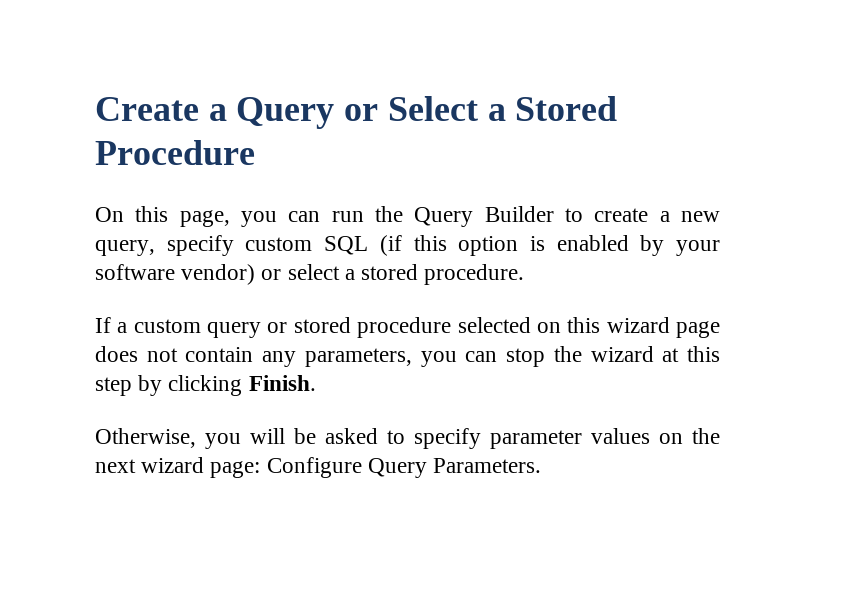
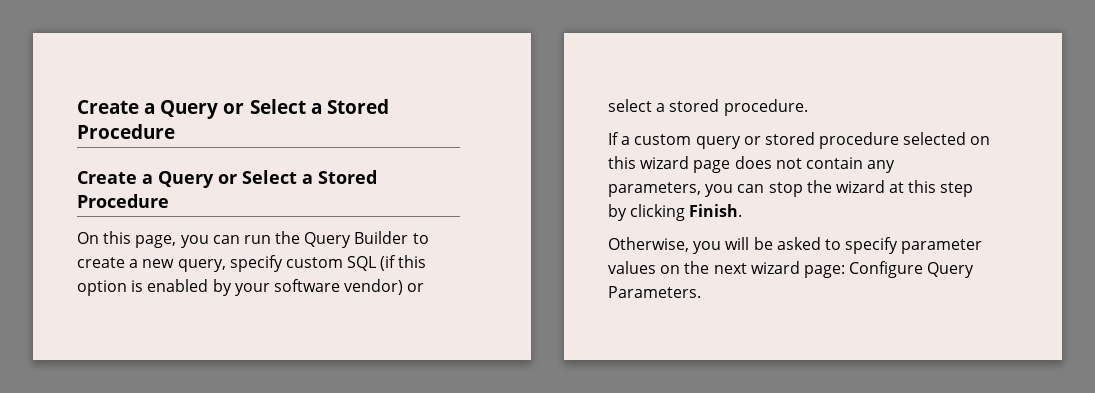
[95,96,618,129] [95,140,255,165] Create a Query or Select a Stored Procedure -> [77,99,389,119] [77,124,175,139] [77,170,377,188] [77,194,169,208] Create a Query or Select a Stored Procedure // Create a Query or Select a Stored Procedure

